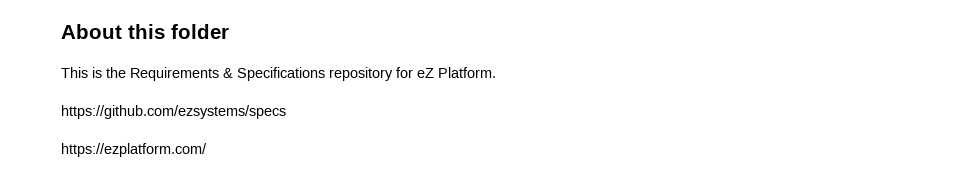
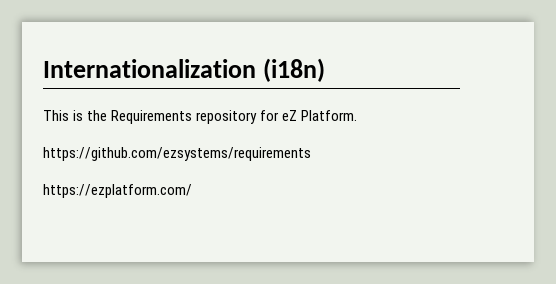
[61,24,229,39] About this folder -> [43,58,325,82] Internationalization (i18n)
[223,67,325,81] & Specifications -> (193, 117) none
[61,105,286,119] https://github.com/ezsystems/specs -> [43,147,311,161] https://github.com/ezsystems/requirements

